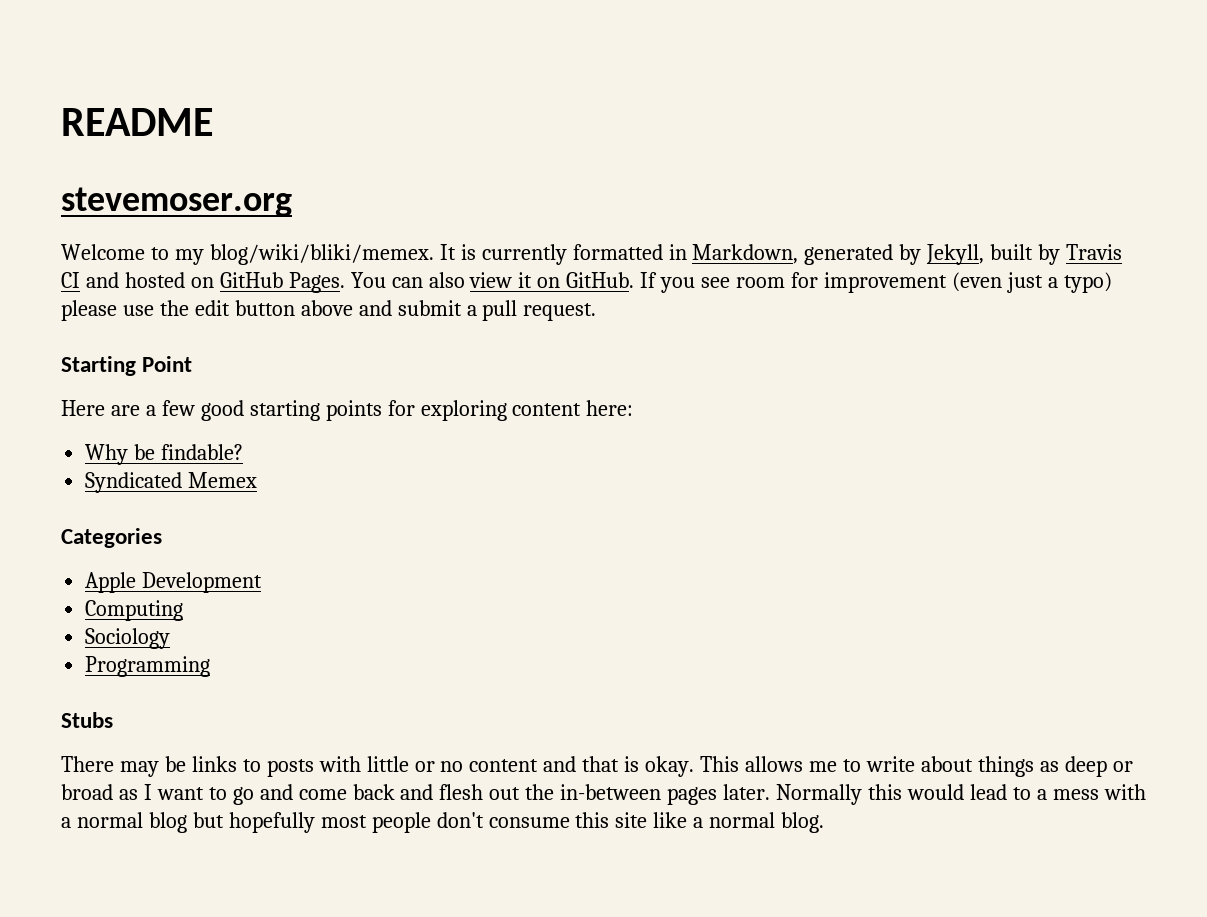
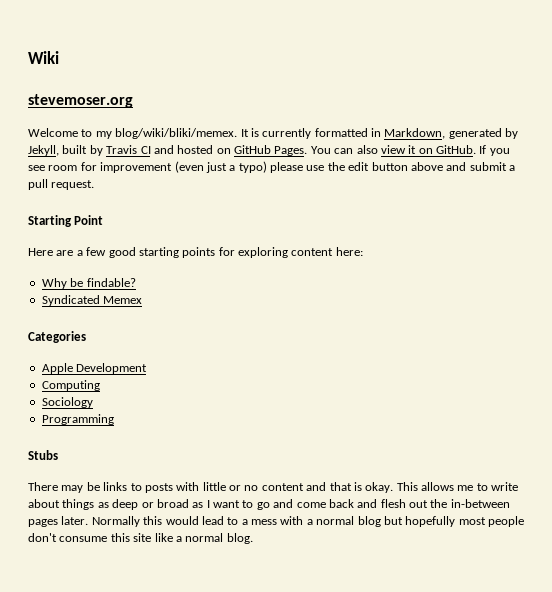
[61,108,213,136] README -> [28,51,59,64] Wiki

